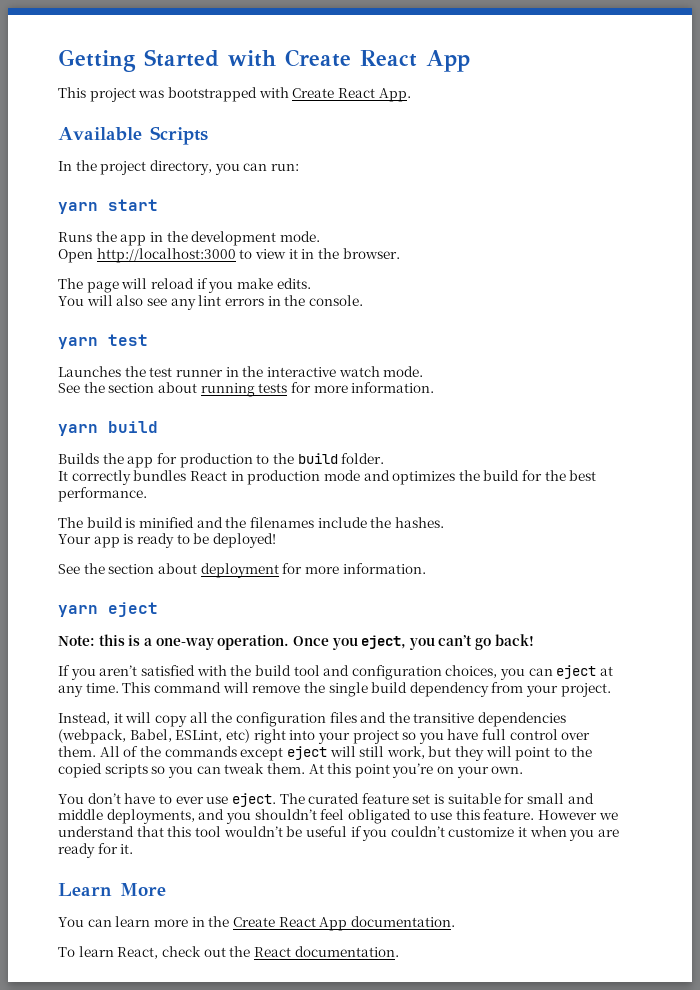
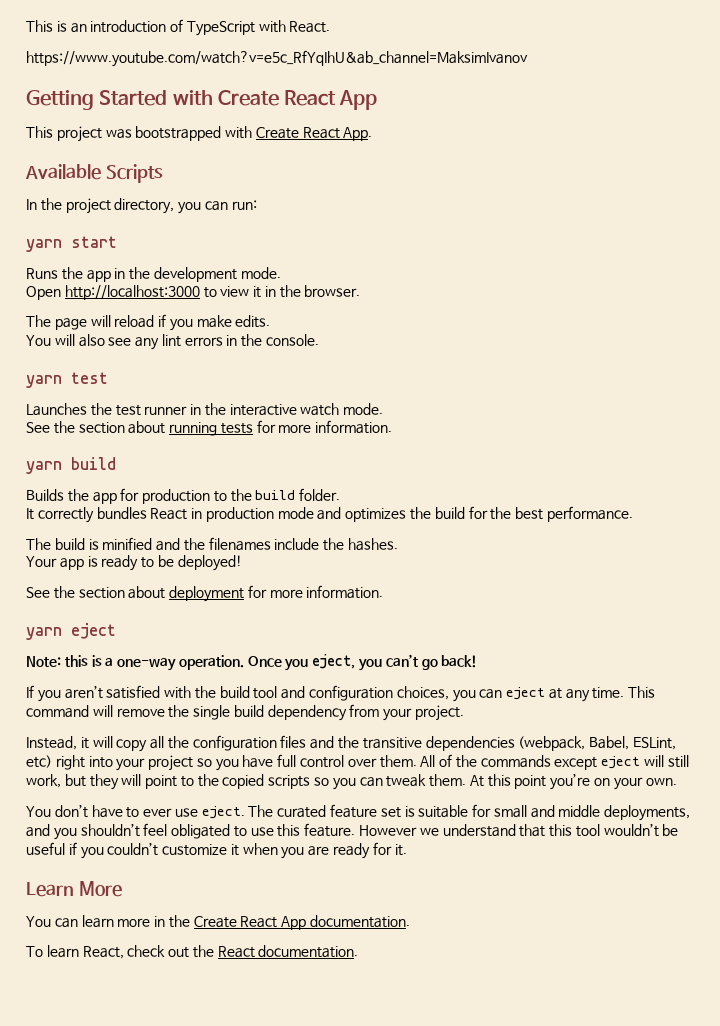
(58, 60) none -> [26,19,331,36] [26,50,528,67] This is an introduction of TypeScript with React. // https://www.youtube.com/watch?v=e5c_RfYqIhU&ab_channel=MaksimIvanov //

